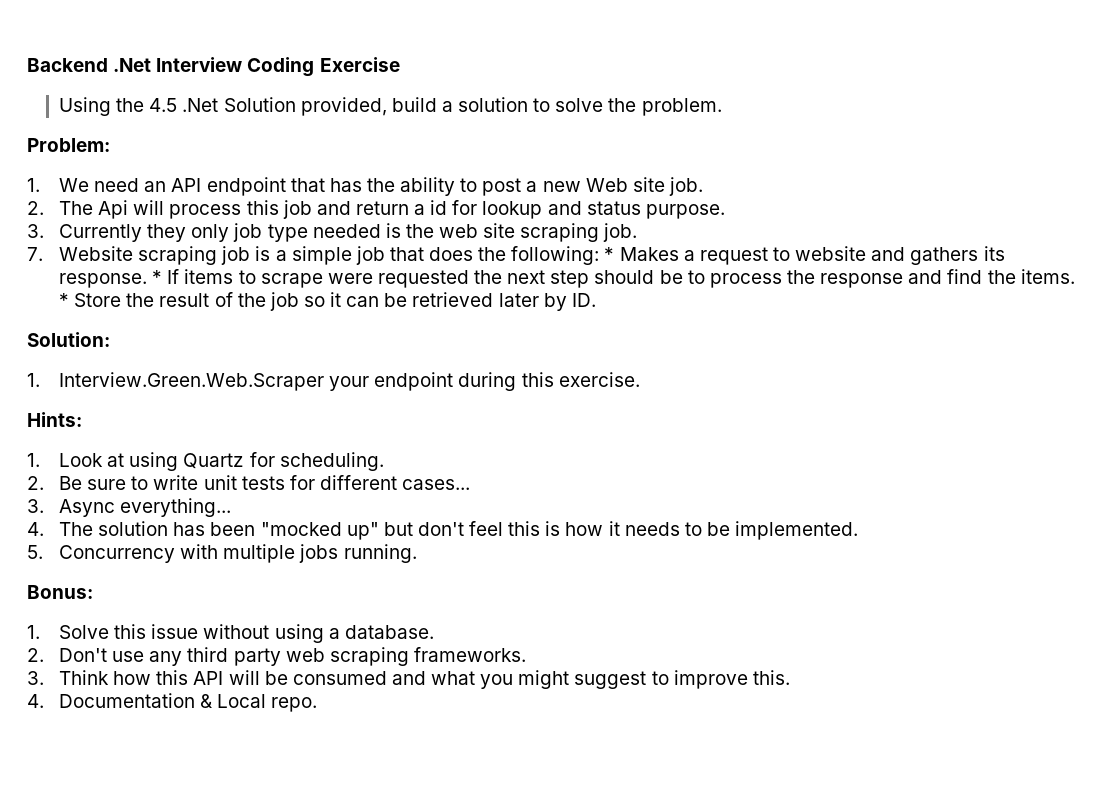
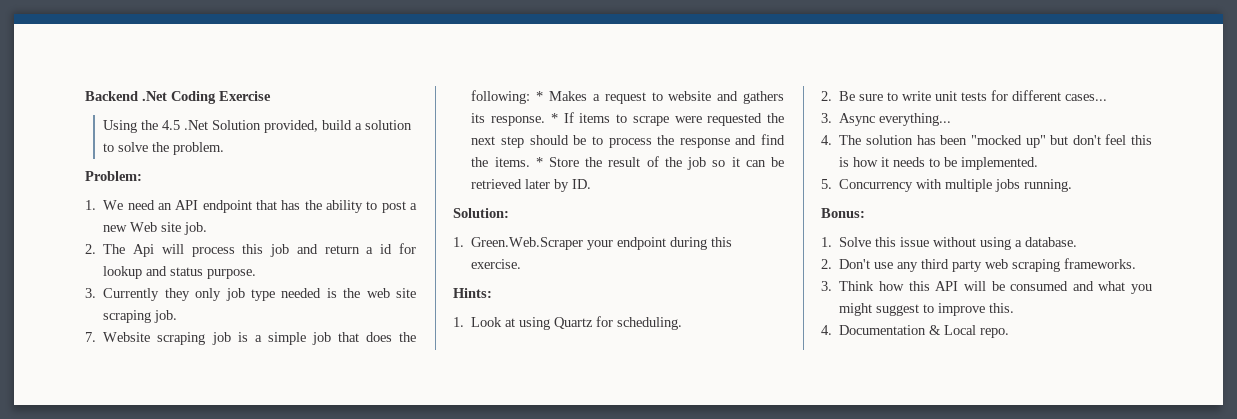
[156,57,243,72] Interview -> (167, 96) none
[59,372,325,391] Interview.Green.Web.Scraper -> [471,237,584,250] Green.Web.Scraper

